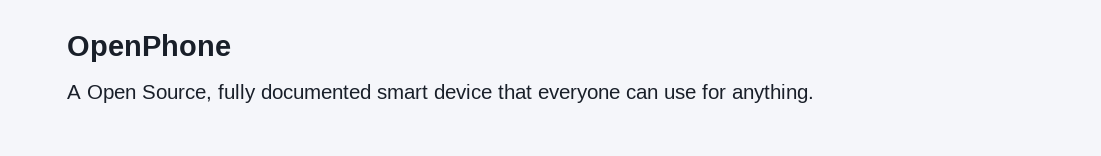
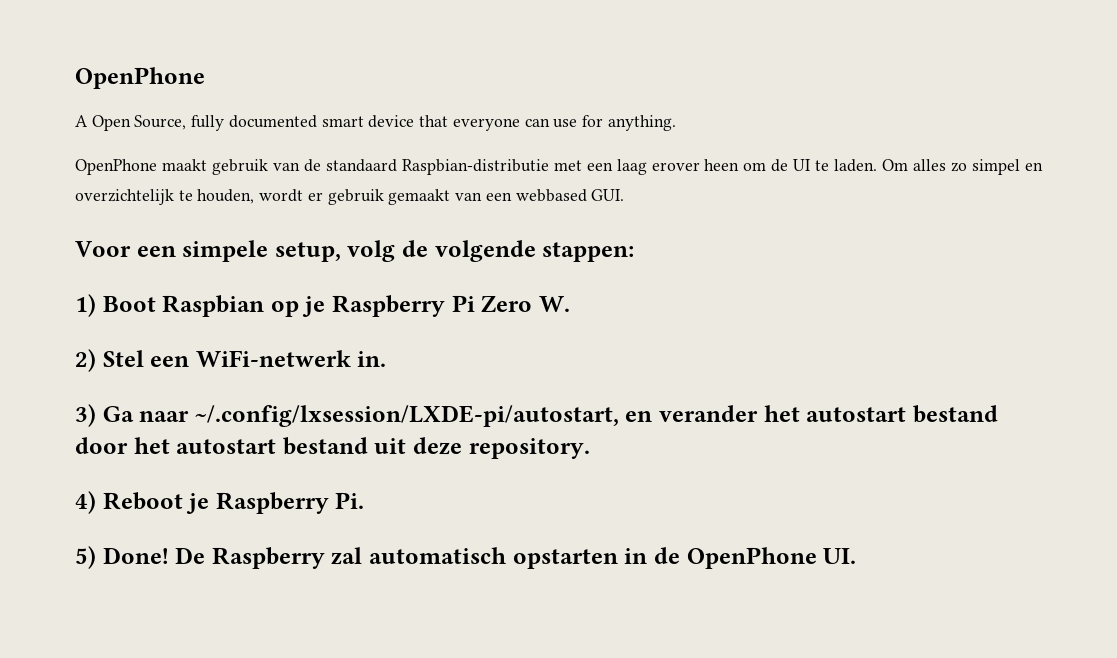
(814, 93) none -> [75,159,1044,175] [75,189,625,205] [75,240,635,262] [75,294,570,317] [75,349,387,372] [75,404,998,427] [75,437,590,459] [75,491,365,514] [75,546,857,569] // OpenPhone maakt gebruik van de standaard Raspbian-distributie met een laag erover heen om de UI te laden. Om alles zo simpel en overzichtelijk te houden, wordt er gebruik gemaakt van een webbased GUI. // Voor een simpele setup, volg de volgende stappen: // 1) Boot Raspbian op je Raspberry Pi Zero W. // 2) Stel een WiFi-netwerk in. // 3) Ga naar ~/.config/lxsession/LXDE-pi/autostart, en verander het autostart bestand door het autostart bestand uit deze repository. // 4) Reboot je Raspberry Pi. // 5) Done! De Raspberry zal automatisch opstarten in de OpenPhone UI.

